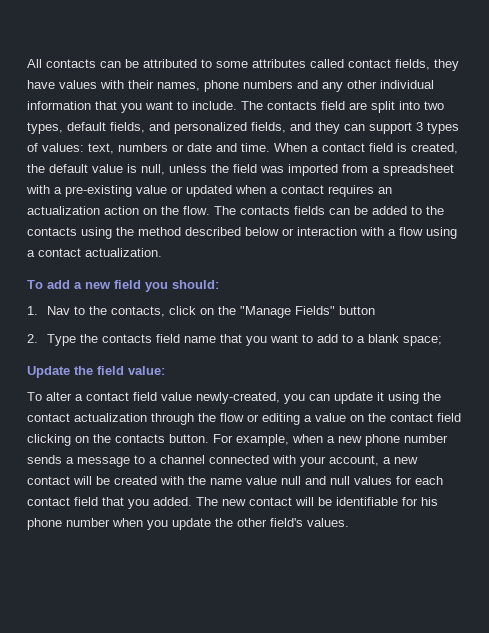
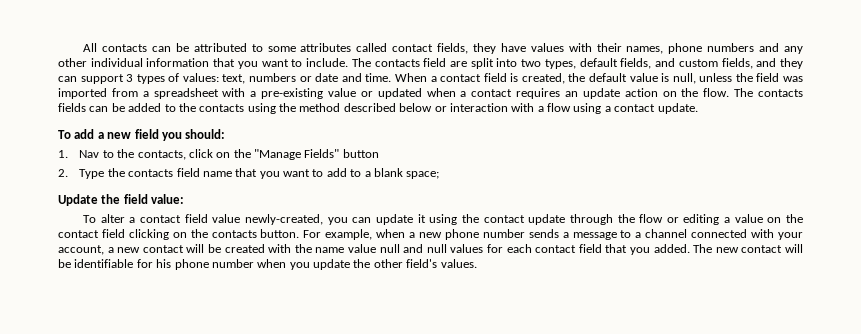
[174,122,247,134] personalized -> [678,59,718,67] custom
[27,206,100,215] actualization -> [582,88,620,99] update
[85,248,162,257] actualization. -> [657,103,698,114] update.
[74,413,147,422] actualization -> [528,214,566,225] update

